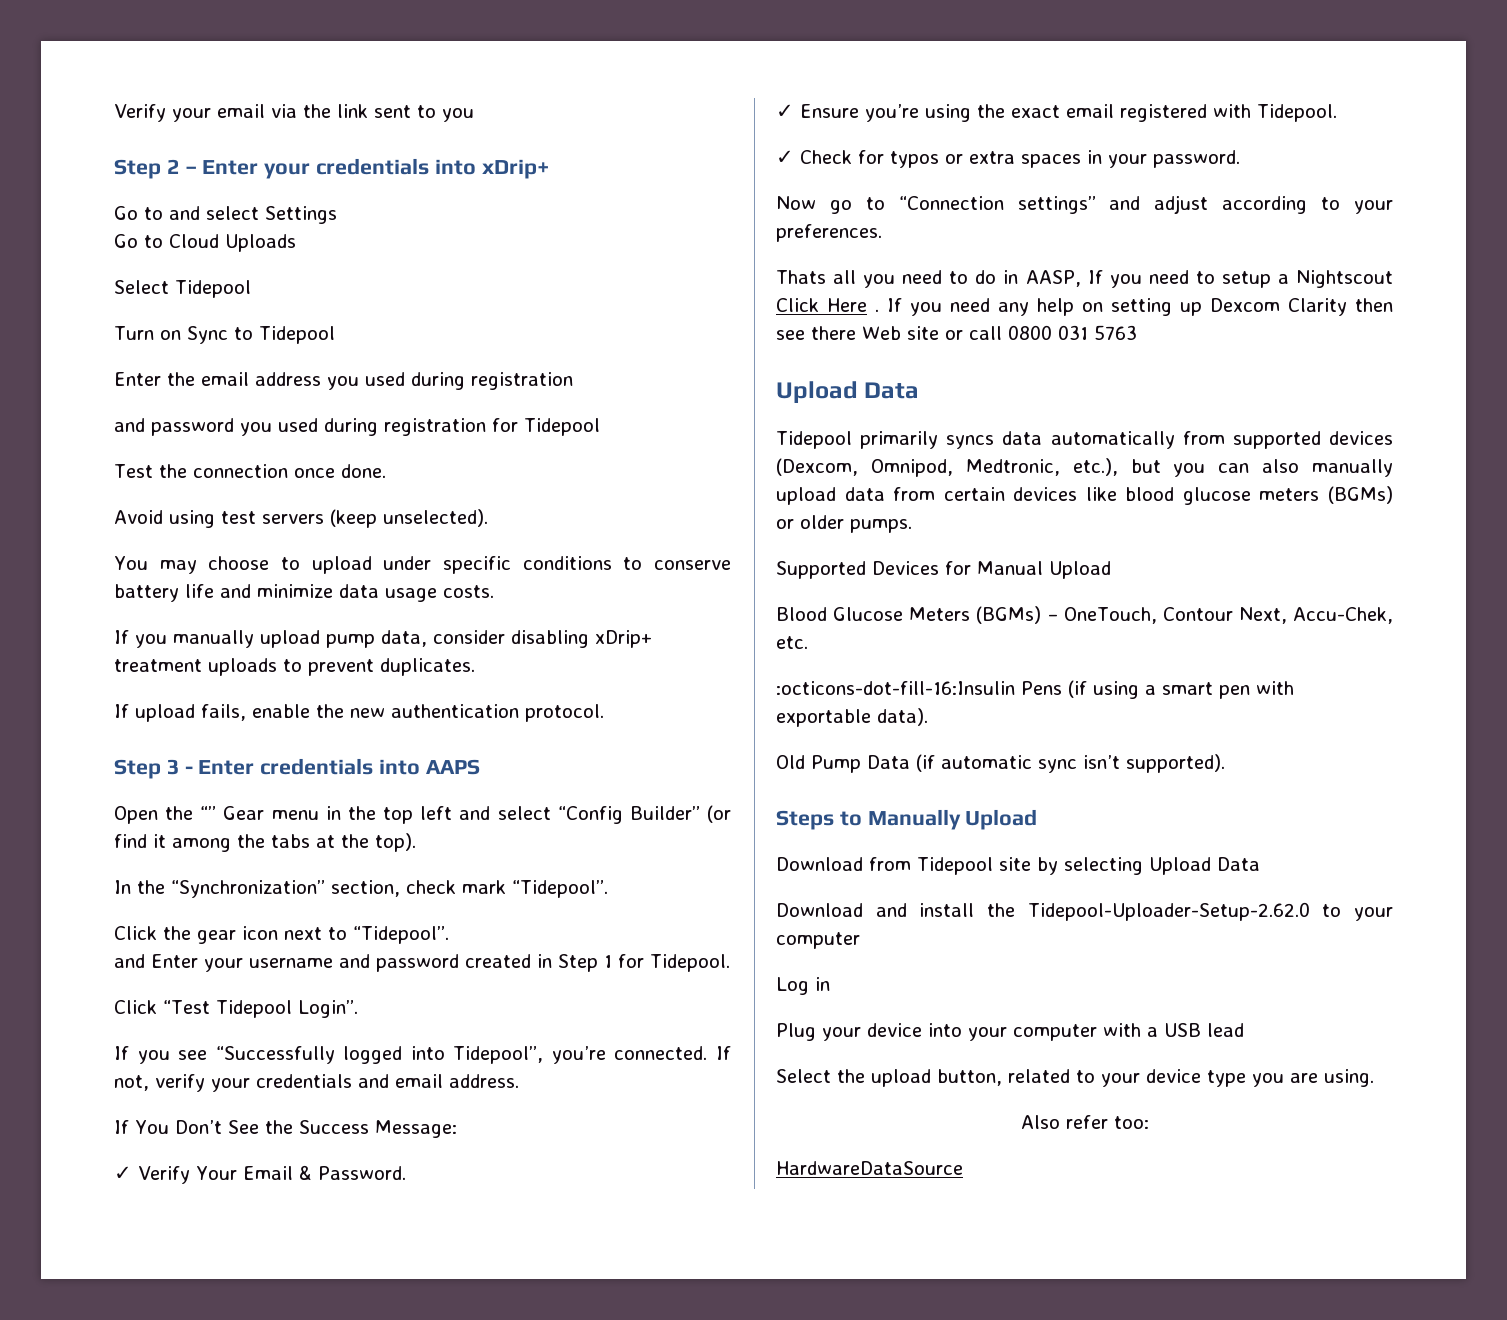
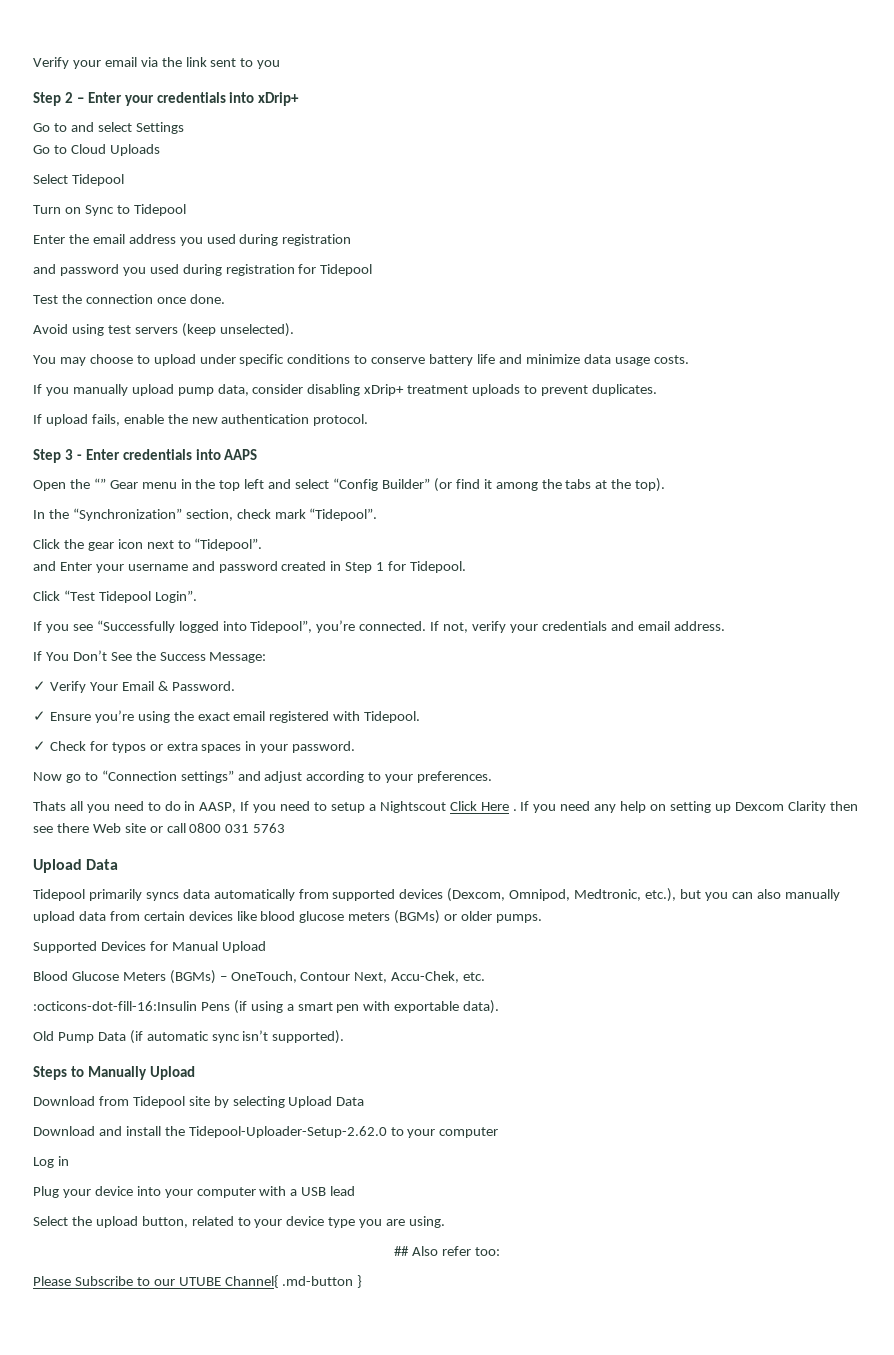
(1374, 1078) none -> [394,1246,410,1256] ##
[776,1161,963,1175] HardwareDataSource -> [33,1275,363,1288] Please Subscribe to our UTUBE Channel{ .md-button }

